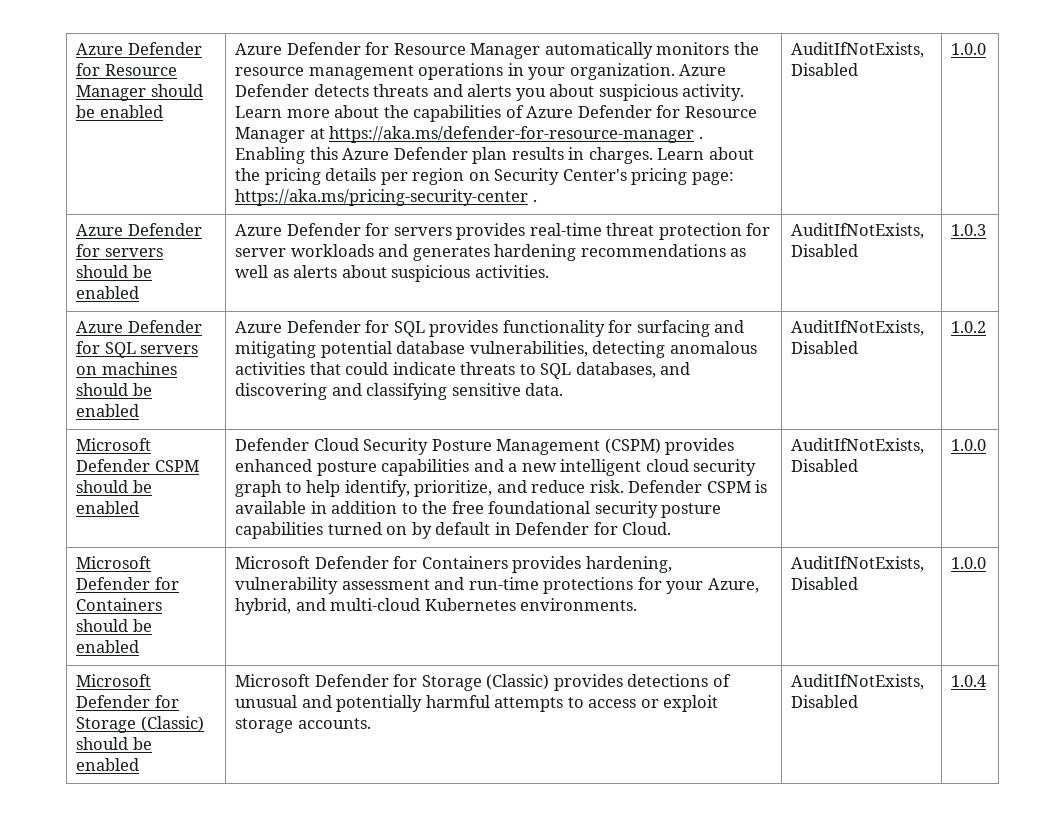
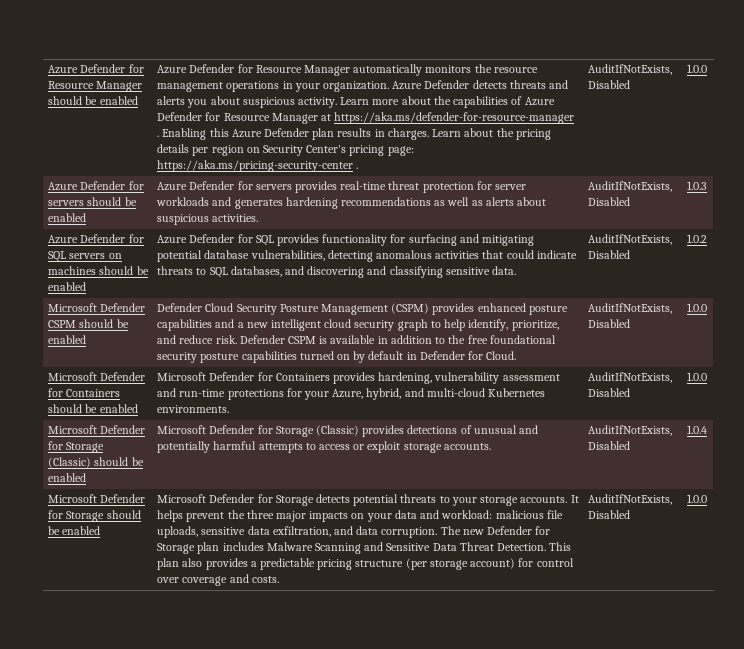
(987, 681) none -> [48,494,146,503] [48,510,141,522] [48,526,101,535] [157,494,579,506] [157,510,563,522] [157,526,551,538] [157,542,572,554] [157,558,574,570] [157,574,279,586] [588,494,673,505] [588,510,631,519] [687,494,708,503] // Microsoft Defender for Storage should be enabled | Microsoft Defender for Storage detects potential threats to your storage accounts. It helps prevent the three major impacts on your data and workload: malicious file uploads, sensitive data exfiltration, and data corruption. The new Defender for Storage plan includes Malware Scanning and Sensitive Data Threat Detection. This plan also provides a predictable pricing structure (per storage account) for control over coverage and costs. | AuditIfNotExists, Disabled | 1.0.0

